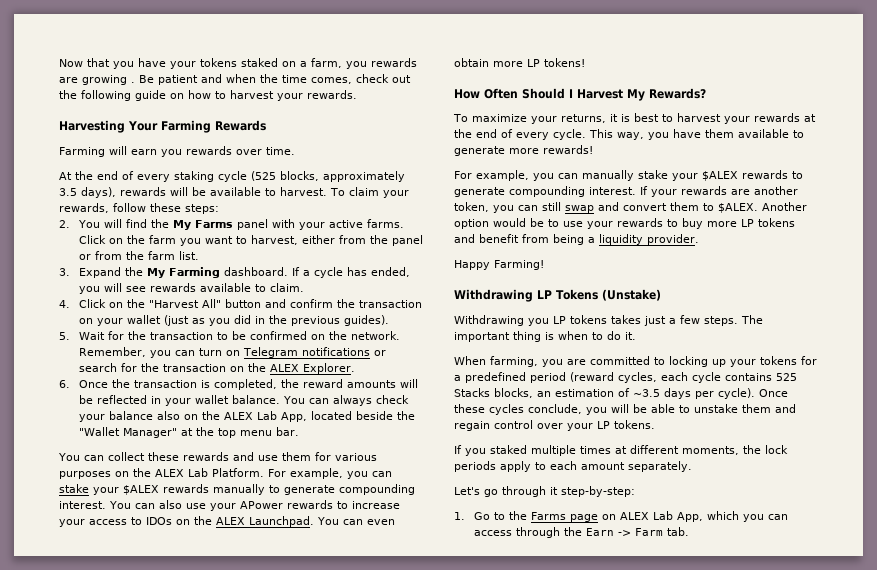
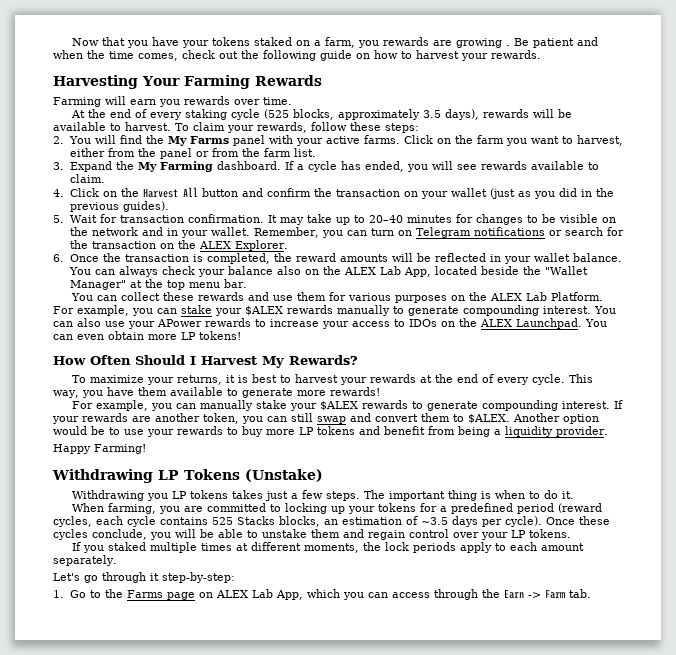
[148,299,221,308] "Harvest All" -> [142,187,198,198] Harvest All
[127,331,213,340] the transaction -> [119,214,523,225] transaction confirmation. It may take up to 20–40 minutes for changes
[249,331,400,340] confirmed on the network. -> [558,214,616,223] [69,227,250,238] visible on the network and in your wallet.

